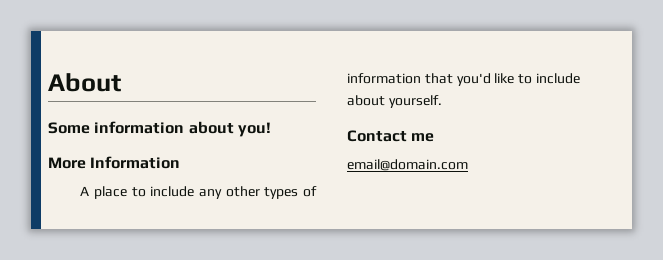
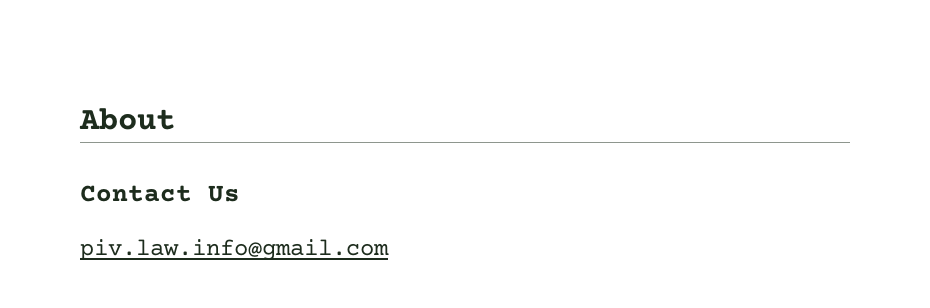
[48,121,271,137] [48,156,181,169] [80,186,317,199] [347,73,580,86] [347,95,442,108] [347,130,435,142] [347,159,468,171] Some information about you! // More Information // A place to include any other types of information that you'd like to include about yourself. // Contact me // email@domain.com -> [80,185,240,202] [80,239,389,260] Contact Us // piv.law.info@gmail.com

